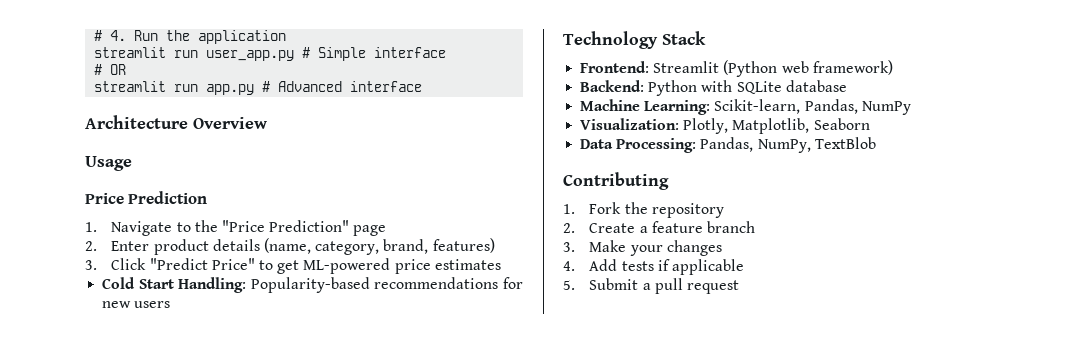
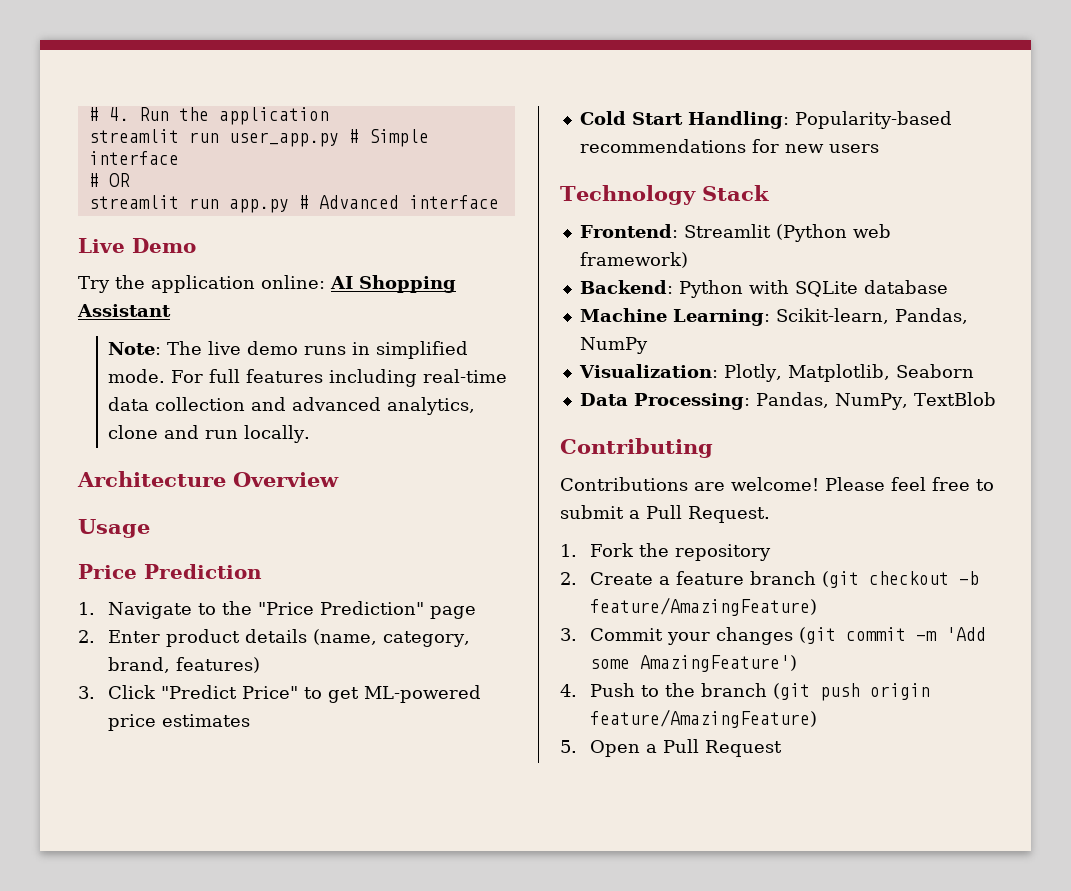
(423, 86) none -> [78,238,196,253] [78,275,456,293] [77,304,171,317] [108,341,469,359] [108,369,508,387] [108,397,476,415] [108,425,311,443] // Live Demo // Try the application online: AI Shopping Assistant // Note: The live demo runs in simplified mode. For full features including real-time data collection and advanced analytics, clone and run locally.
(669, 181) none -> [560,477,994,491] [560,505,770,523] // Contributions are welcome! Please feel free to submit a Pull Request.
[563,240,627,252] // 3. Make -> [822,571,980,588] [590,597,818,616] [560,628,664,641] (git checkout -b feature/AmazingFeature) // 3. Commit
[563,259,745,275] [563,278,740,294] // 4. Add tests if applicable // 5. Submit a pull request -> [799,627,987,644] [590,655,798,672] [560,683,931,701] [590,709,818,728] [560,739,783,757] (git commit -m 'Add some AmazingFeature') // 4. Push to the branch (git push origin feature/AmazingFeature) // 5. Open a Pull Request

